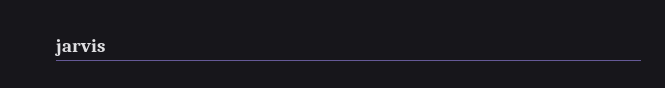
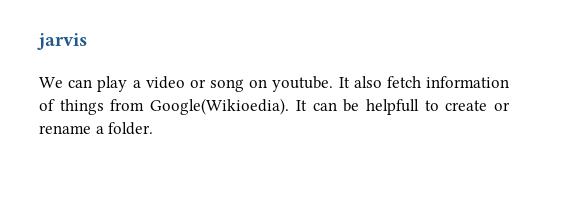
(105, 47) none -> [39,76,509,92] [39,98,510,115] [39,122,154,135] // We can play a video or song on youtube. It also fetch information of things from Google(Wikioedia). It can be helpfull to create or rename a folder.

